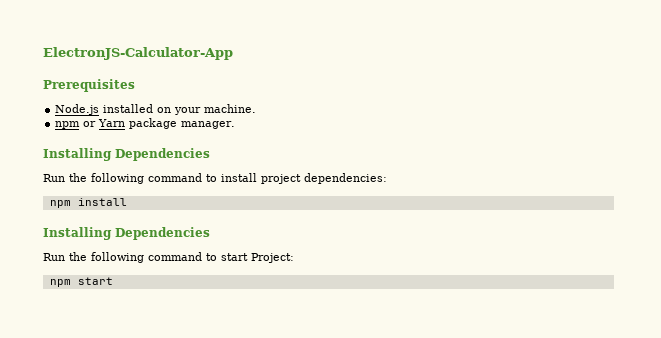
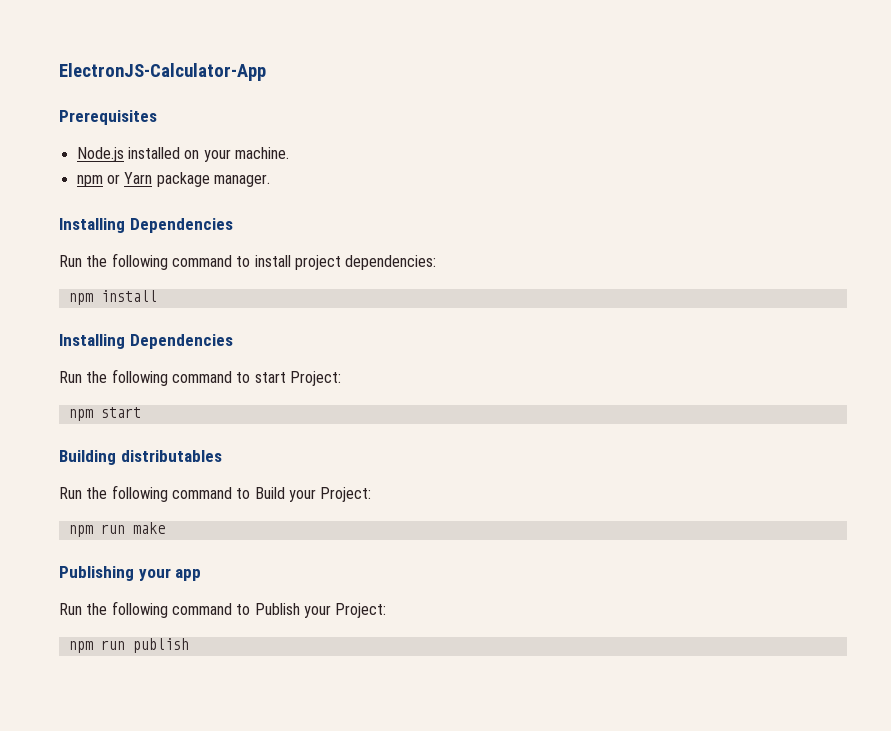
(113, 281) none -> [59,450,222,465] [59,485,372,502] [68,522,165,537] [59,566,202,581] [59,601,387,618] [68,638,189,653] // Building distributables // Run the following command to Build your Project: // npm run make // Publishing your app // Run the following command to Publish your Project: // npm run publish

